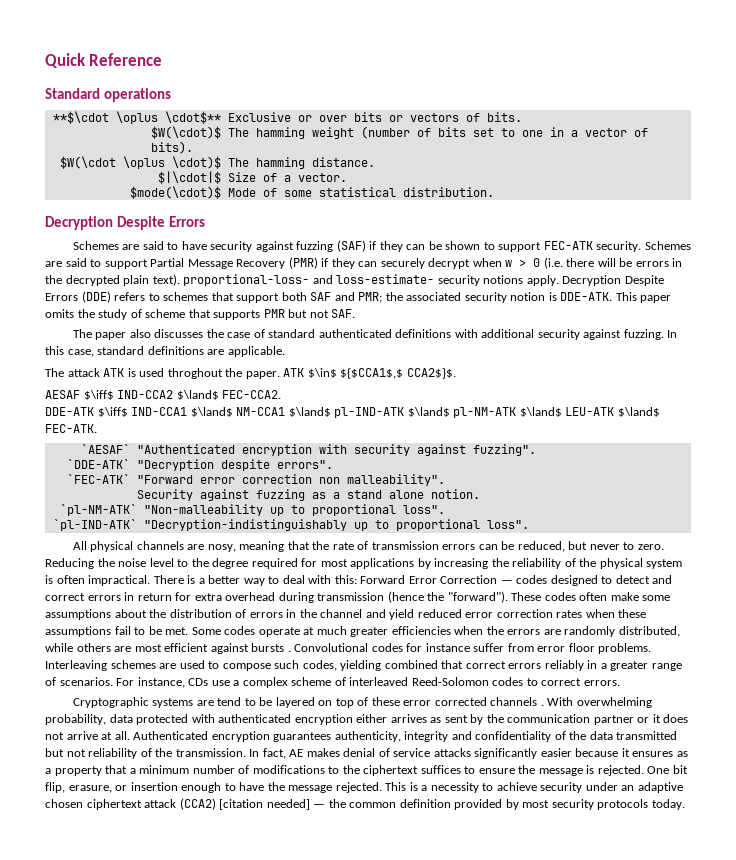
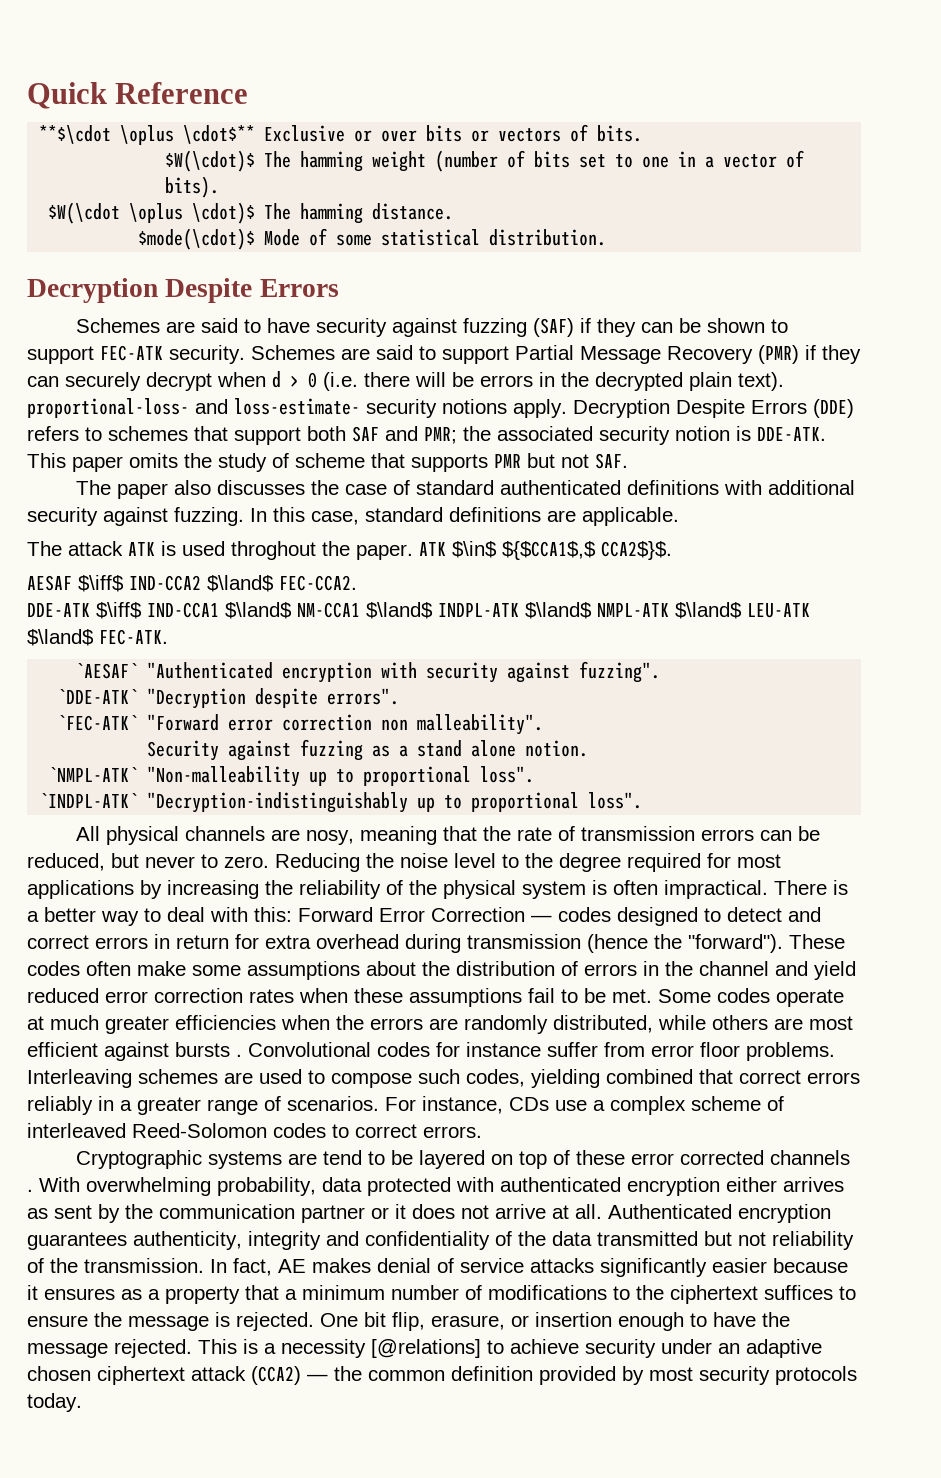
[45,88,172,102] // Standard operations -> (249, 93) none
[157,171,347,184] // $|\cdot|$ Size of a vector. -> (454, 211) none
[505,260,513,267] w -> [272,371,281,388] d
[334,407,517,418] pl-IND-ATK $\land$ pl-NM-ATK -> [438,602,669,619] INDPL-ATK $\land$ NMPL-ATK
[59,504,137,516] `pl-NM-ATK` -> [48,767,139,782] `NMPL-ATK`
[52,519,137,531] `pl-IND-ATK` -> [39,793,139,808] `INDPL-ATK`
(479, 787) none -> [371,1339,481,1358] [@relations]
[219,799,310,810] [citation needed] -> (301, 1375) none

